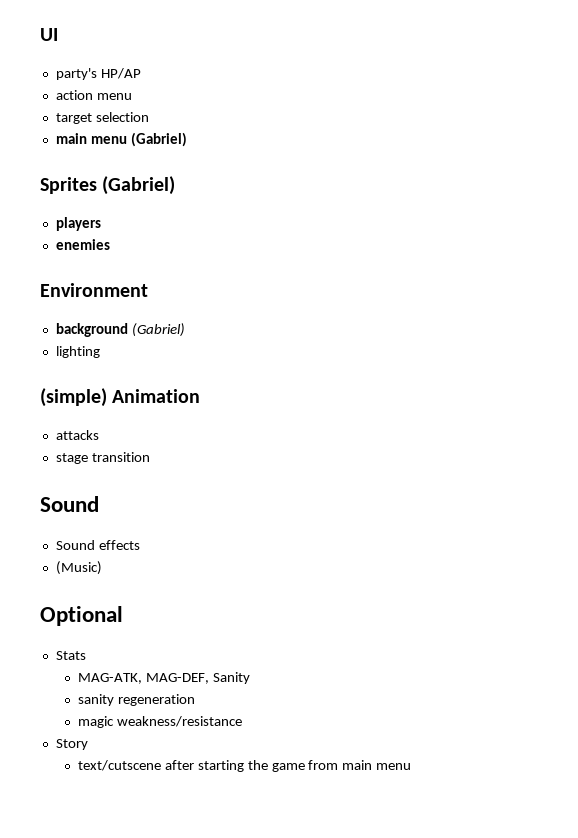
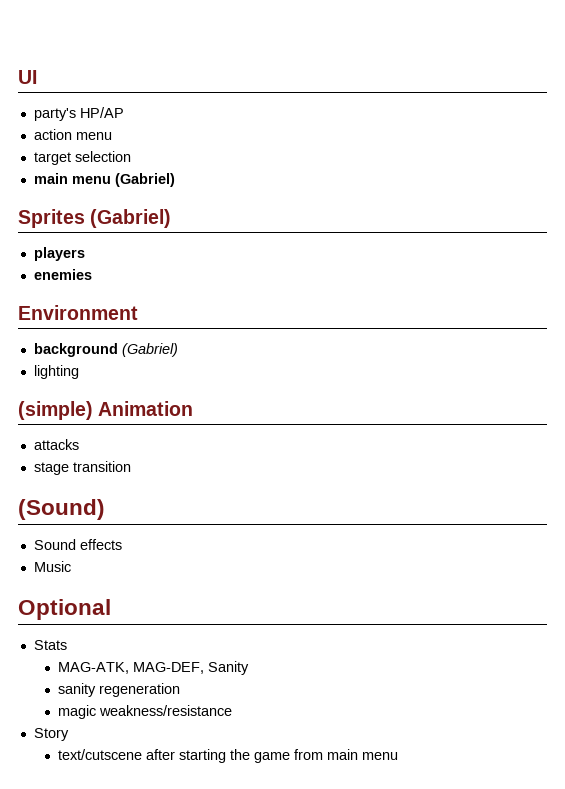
[40,496,99,512] Sound -> [18,499,105,520] (Sound)
[55,561,102,575] (Music) -> [33,561,71,572] Music

